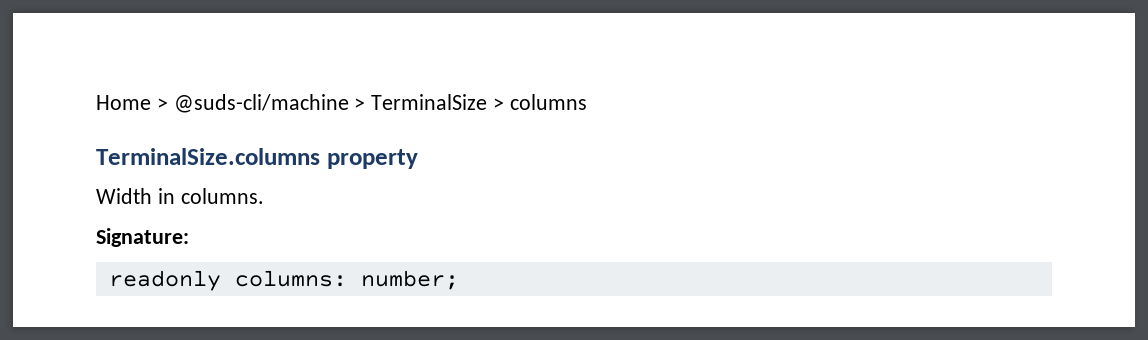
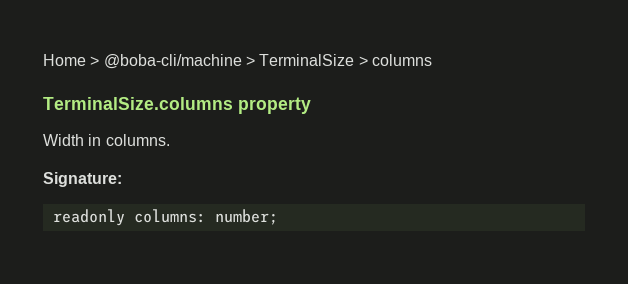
[173,94,349,113] @suds-cli/machine -> [103,54,242,69] @boba-cli/machine

